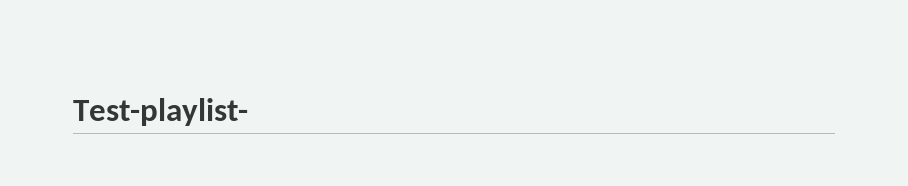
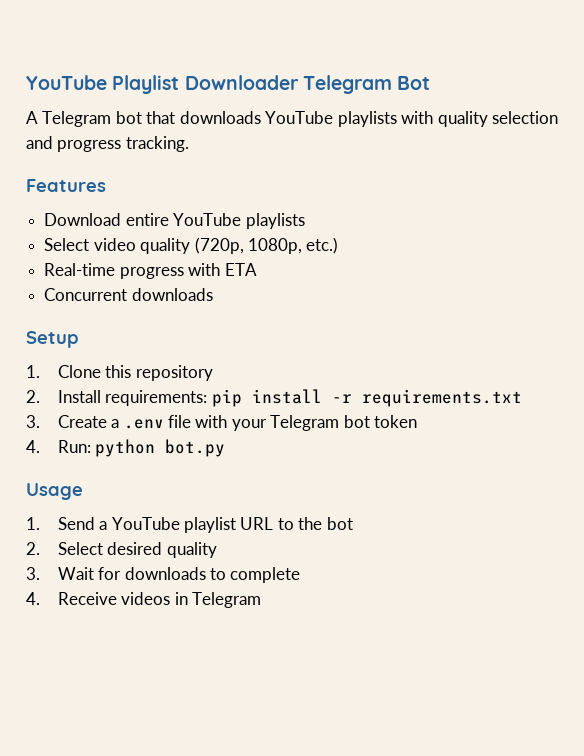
[73,98,248,126] Test-playlist- -> [26,75,431,94] [26,111,559,127] [26,136,189,152] [26,179,106,192] [44,213,305,229] [44,237,339,254] [44,263,257,279] [44,288,213,301] [26,331,79,348] [26,365,213,381] [26,389,522,407] [26,415,418,431] [26,439,226,457] [26,483,83,500] [26,517,353,533] [26,542,217,558] [26,567,301,583] [26,592,261,608] YouTube Playlist Downloader Telegram Bot // A Telegram bot that downloads YouTube playlists with quality selection and progress tracking. // Features // Download entire YouTube playlists // Select video quality (720p, 1080p, etc.) // Real-time progress with ETA // Concurrent downloads // Setup // 1. Clone this repository // 2. Install requirements: pip install -r requirements.txt // 3. Create a .env file with your Telegram bot token // 4. Run: python bot.py // Usage // 1. Send a YouTube playlist URL to the bot // 2. Select desired quality // 3. Wait for downloads to complete // 4. Receive videos in Telegram

